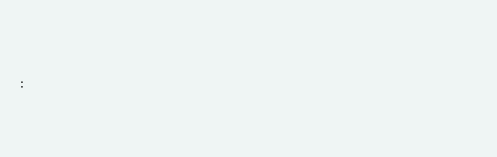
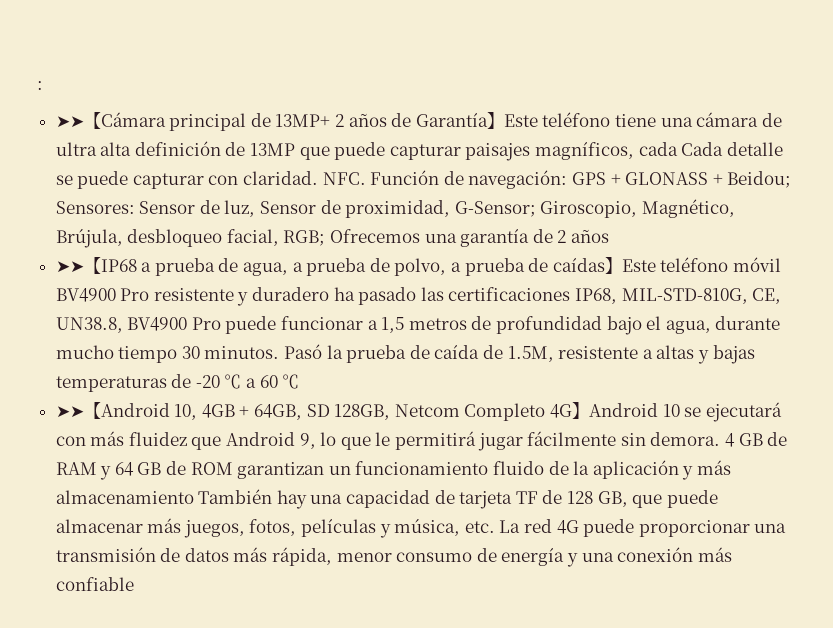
(24, 84) none -> [55,112,782,131] [55,141,783,161] [55,170,792,189] [55,199,736,218] [55,229,610,248] [55,257,781,276] [55,287,782,306] [55,316,781,335] [55,344,755,364] [55,374,300,392] [55,402,782,422] [55,431,788,451] [55,460,731,480] [55,489,718,509] [55,518,787,538] [55,547,732,567] [55,577,134,591] // ➤➤【Cámara principal de 13MP+ 2 años de Garantía】Este teléfono tiene una cámara de ultra alta definición de 13MP que puede capturar paisajes magníficos, cada Cada detalle se puede capturar con claridad. NFC. Función de navegación: GPS + GLONASS + Beidou; Sensores: Sensor de luz, Sensor de proximidad, G-Sensor; Giroscopio, Magnético, Brújula, desbloqueo facial, RGB; Ofrecemos una garantía de 2 años // ➤➤【IP68 a prueba de agua, a prueba de polvo, a prueba de caídas】Este teléfono móvil BV4900 Pro resistente y duradero ha pasado las certificaciones IP68, MIL-STD-810G, CE, UN38.8, BV4900 Pro puede funcionar a 1,5 metros de profundidad bajo el agua, durante mucho tiempo 30 minutos. Pasó la prueba de caída de 1.5M, resistente a altas y bajas temperaturas de -20 ℃ a 60 ℃ // ➤➤【Android 10, 4GB + 64GB, SD 128GB, Netcom Completo 4G】Android 10 se ejecutará con más fluidez que Android 9, lo que le permitirá jugar fácilmente sin demora. 4 GB de RAM y 64 GB de ROM garantizan un funcionamiento fluido de la aplicación y más almacenamiento También hay una capacidad de tarjeta TF de 128 GB, que puede almacenar más juegos, fotos, películas y música, etc. La red 4G puede proporcionar una transmisión de datos más rápida, menor consumo de energía y una conexión más confiable

